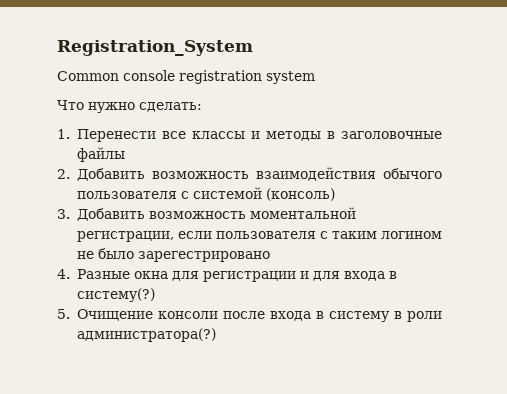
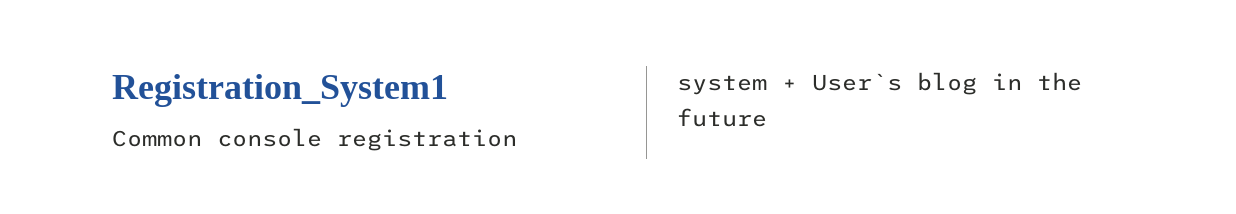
[57,40,253,56] Registration_System -> [112,74,448,107] Registration_System1
[57,100,202,113] [57,129,442,142] [76,147,125,162] [57,167,442,181] [76,187,335,201] [57,207,356,221] [76,231,443,242] [76,248,270,262] [57,269,397,282] [76,288,155,302] [57,309,442,322] [76,328,216,342] // Что нужно сделать: // 1. Перенести все классы и методы в заголовочные файлы // 2. Добавить возможность взаимодействия обычого пользователя с системой (консоль) // 3. Добавить возможность моментальной регистрации, если пользователя с таким логином не было зарегестрировано // 4. Разные окна для регистрации и для входа в систему(?) // 5. Очищение консоли после входа в систему в роли администратора(?) -> [782,72,1082,95] [677,108,767,127] + User`s blog in the future

